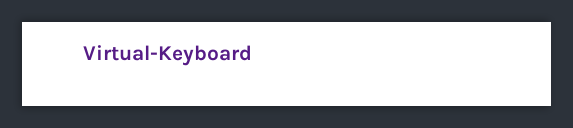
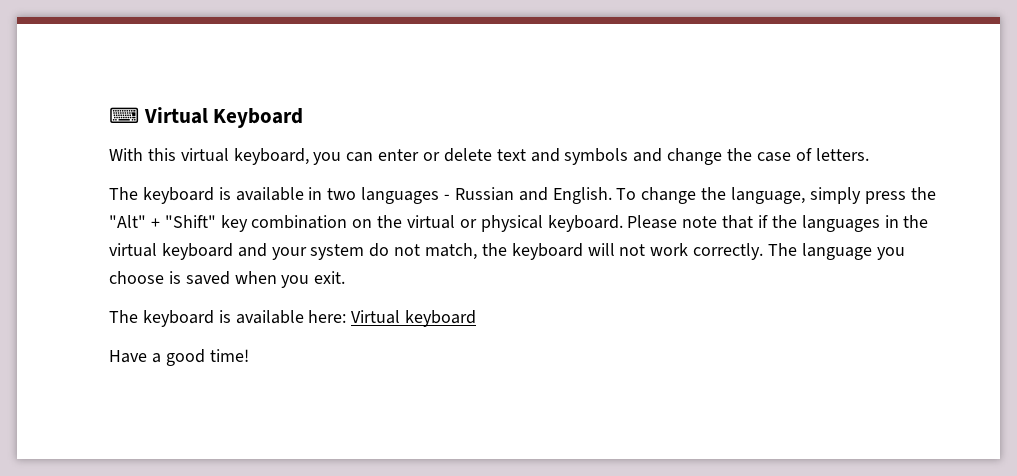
[83,45,252,66] Virtual-Keyboard -> [109,107,304,128] [109,148,869,165] [109,187,936,204] [109,215,929,232] [109,243,905,260] [109,271,346,288] [109,310,477,327] [109,349,249,366] ⌨ Virtual Keyboard // With this virtual keyboard, you can enter or delete text and symbols and change the case of letters. // The keyboard is available in two languages - Russian and English. To change the language, simply press the "Alt" + "Shift" key combination on the virtual or physical keyboard. Please note that if the languages in the virtual keyboard and your system do not match, the keyboard will not work correctly. The language you choose is saved when you exit. // The keyboard is available here: Virtual keyboard // Have a good time!

